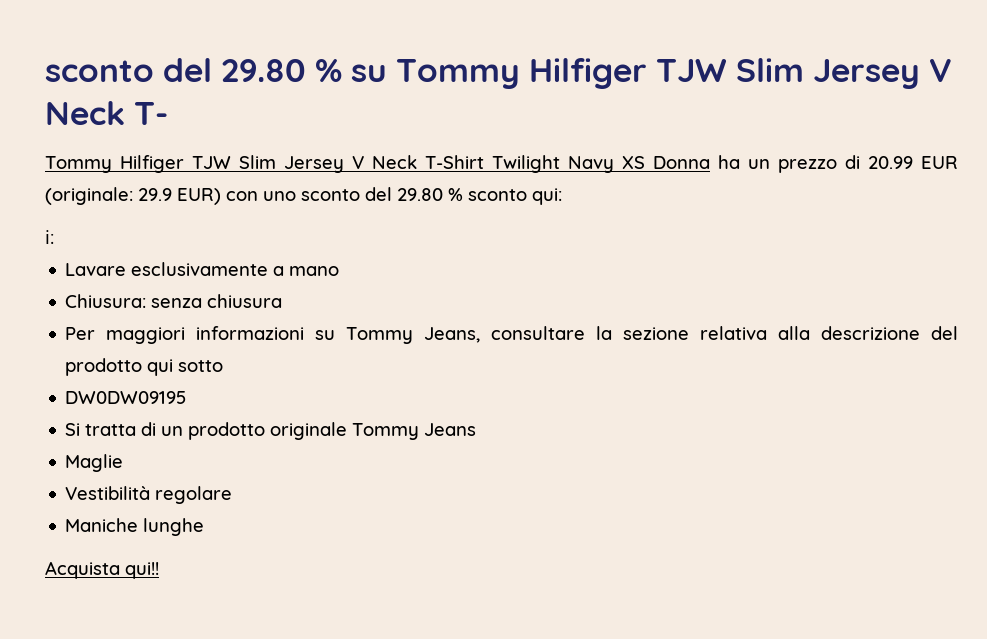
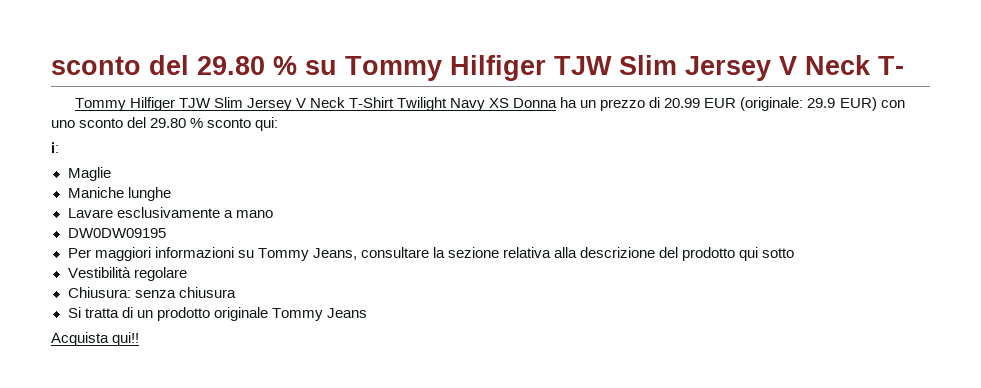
(54, 237) none -> [67,167,111,181] [67,187,171,201] // Maglie // Maniche lunghe
[65,294,283,308] Chiusura: senza chiusura -> [67,228,166,238] DW0DW09195
[65,391,187,404] DW0DW09195 -> [67,267,187,281] [67,287,236,298] Vestibilità regolare // Chiusura: senza chiusura
[65,454,124,472] [65,486,233,504] [65,518,205,536] // Maglie // Vestibilità regolare // Maniche lunghe -> (367, 313) none

